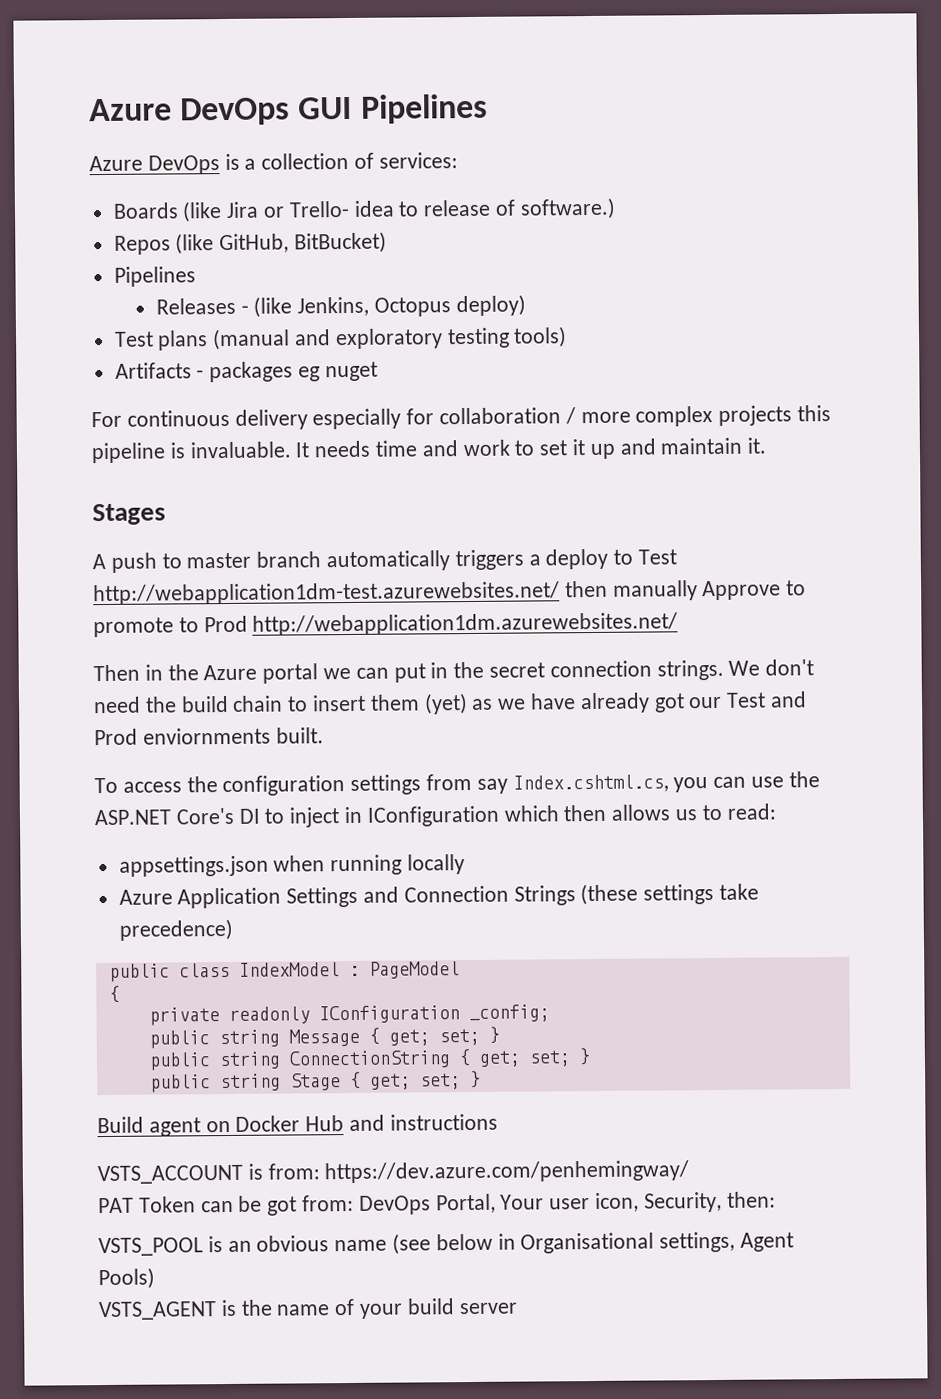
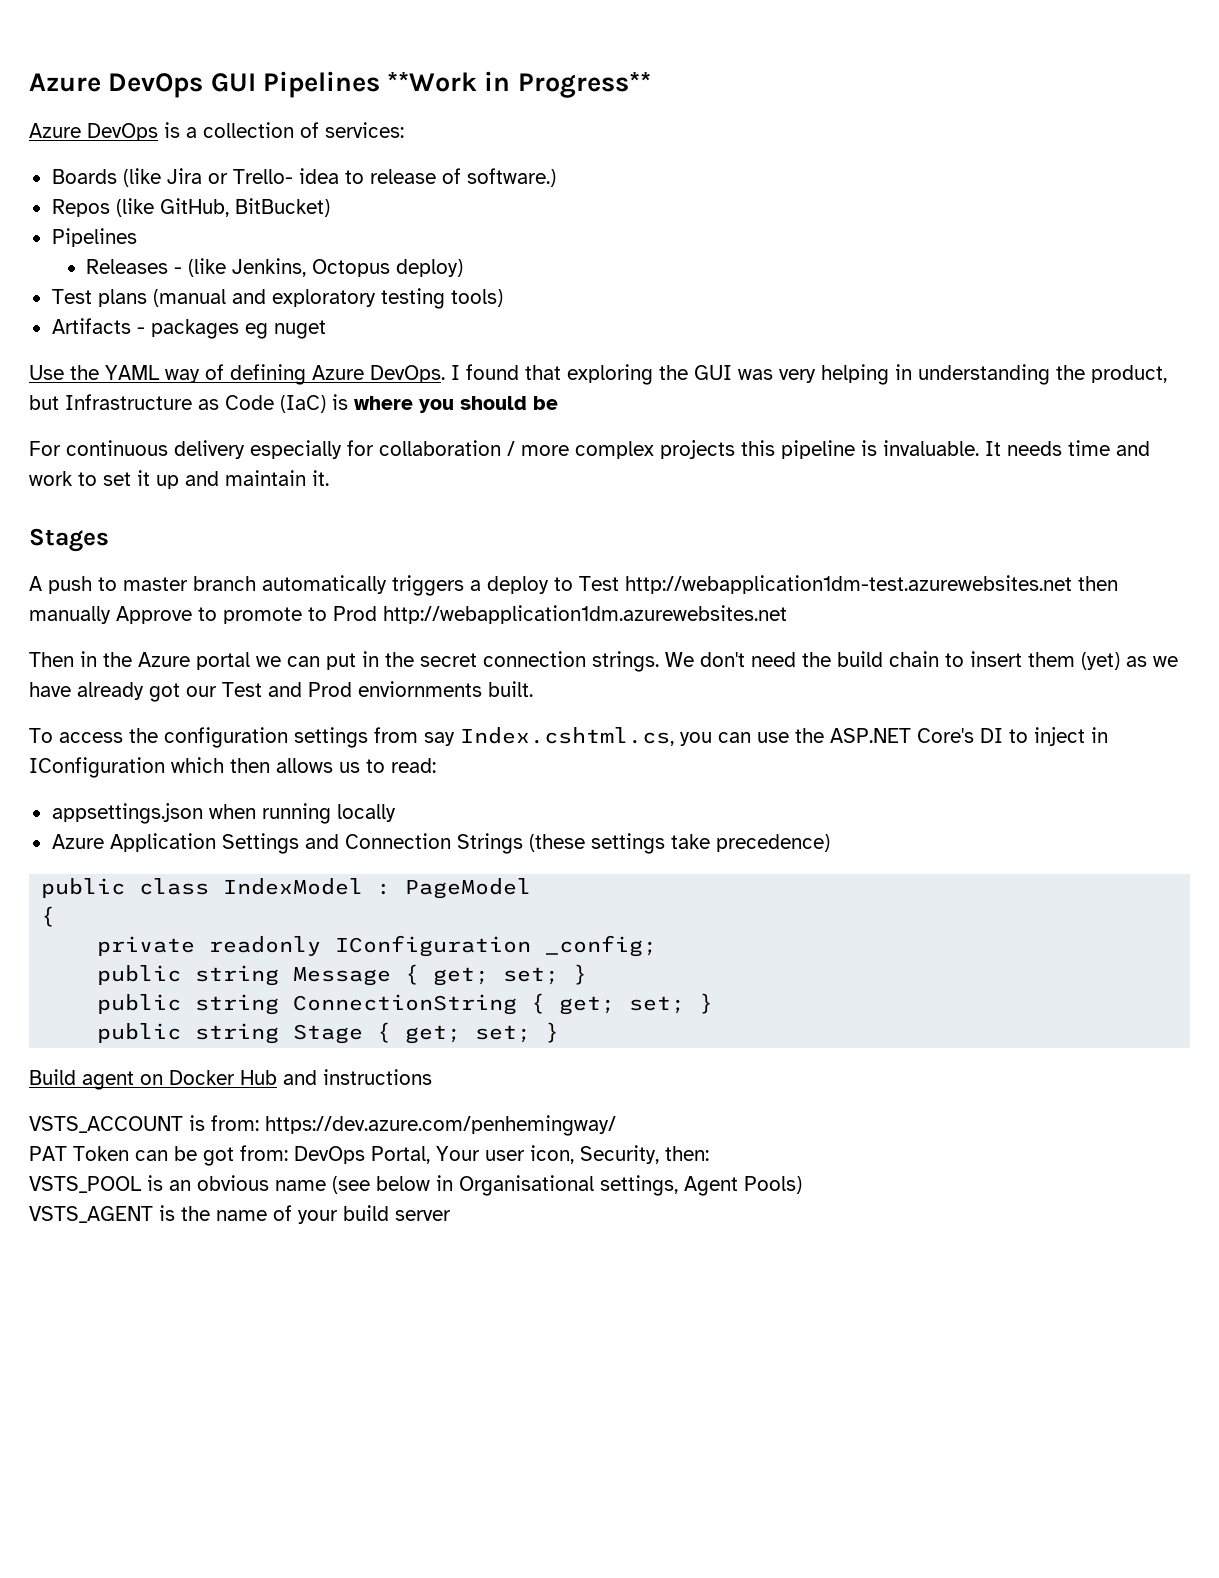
(488, 108) none -> [387,71,651,98] **Work in Progress**
(378, 371) none -> [29,364,1167,385] [29,394,558,413] // Use the YAML way of defining Azure DevOps. I found that exploring the GUI was very helping in understanding the product, but Infrastructure as Code (IaC) is where you should be
[93,581,560,606] http://webapplication1dm-test.azurewebsites.net/ -> [625,575,1072,594] http://webapplication1dm-test.azurewebsites.net
[252,612,679,636] http://webapplication1dm.azurewebsites.net/ -> [383,605,787,624] http://webapplication1dm.azurewebsites.net

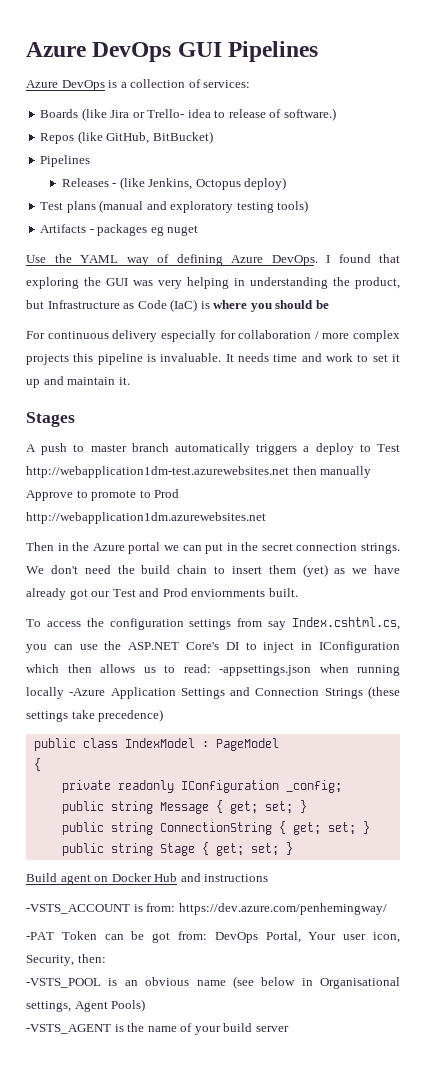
[387,71,651,98] **Work in Progress** -> (319, 51) none
[51,803,203,824] // appsettings.json -> [219,665,311,676] -appsettings.json
[51,834,104,849] // Azure -> [69,688,106,696] -Azure
[29,1116,183,1133] VSTS_ACCOUNT -> [26,904,130,914] -VSTS_ACCOUNT
[29,1146,67,1161] PAT -> [26,932,54,940] -PAT
[29,1176,142,1193] VSTS_POOL -> [26,978,101,988] -VSTS_POOL
[29,1206,153,1223] VSTS_AGENT -> [26,1024,111,1034] -VSTS_AGENT

